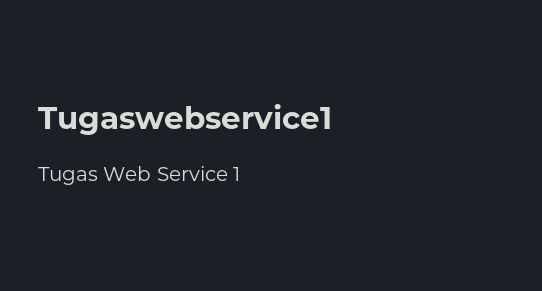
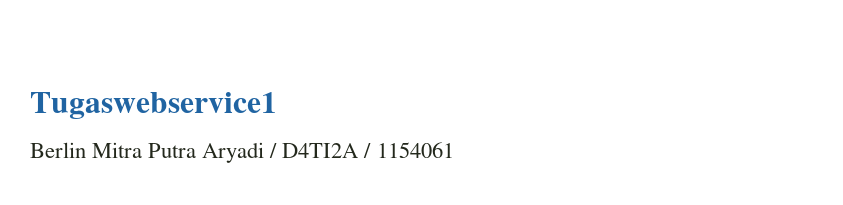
[38,166,241,185] Tugas Web Service 1 -> [30,142,454,163] Berlin Mitra Putra Aryadi / D4TI2A / 1154061

